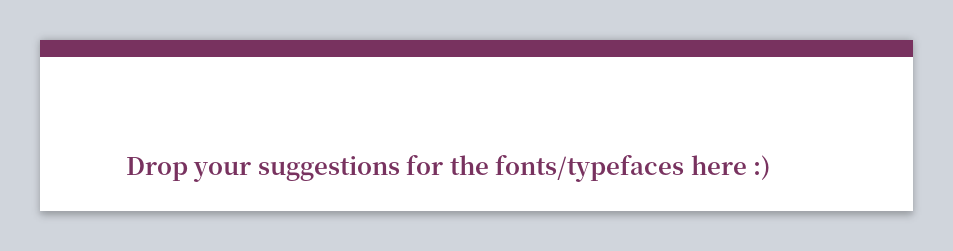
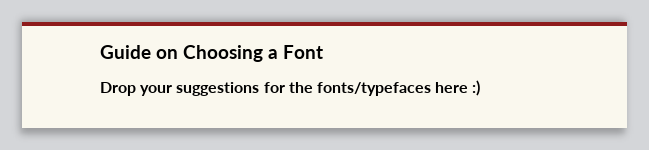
(126, 169) none -> [100,45,323,62] Guide on Choosing a Font //

